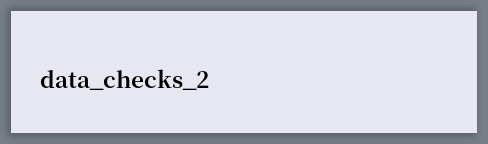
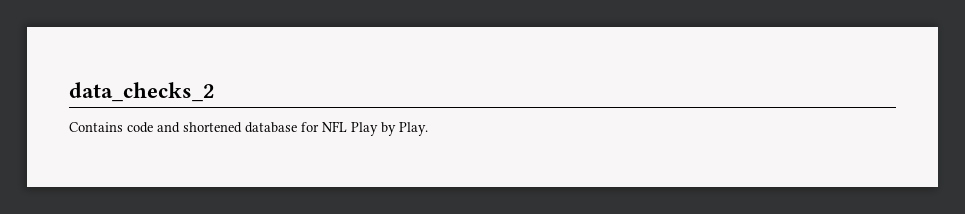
(209, 79) none -> [69,121,428,136] // Contains code and shortened database for NFL Play by Play.

